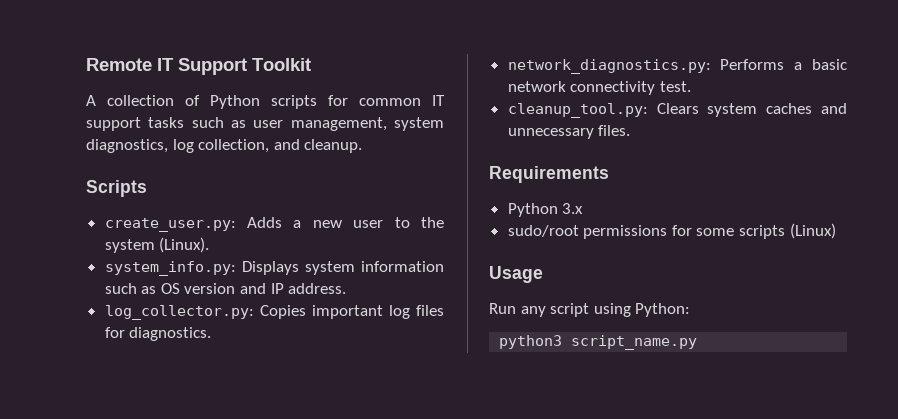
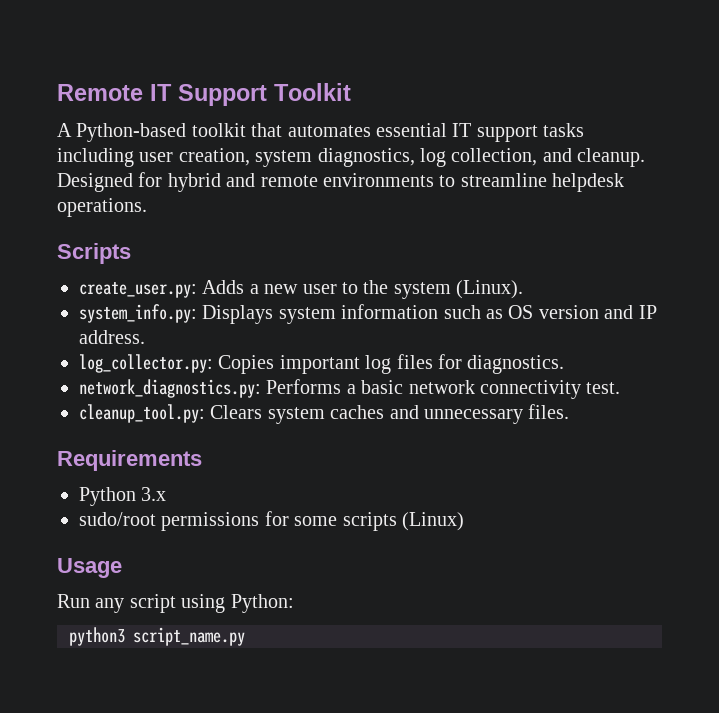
[107,95,445,109] [86,117,387,131] collection of Python scripts for common IT support tasks such as user management, -> [76,123,585,142] [57,148,250,167] Python-based toolkit that automates essential IT support tasks including user creation,
(363, 146) none -> [57,172,625,192] [57,198,147,217] Designed for hybrid and remote environments to streamline helpdesk operations.

